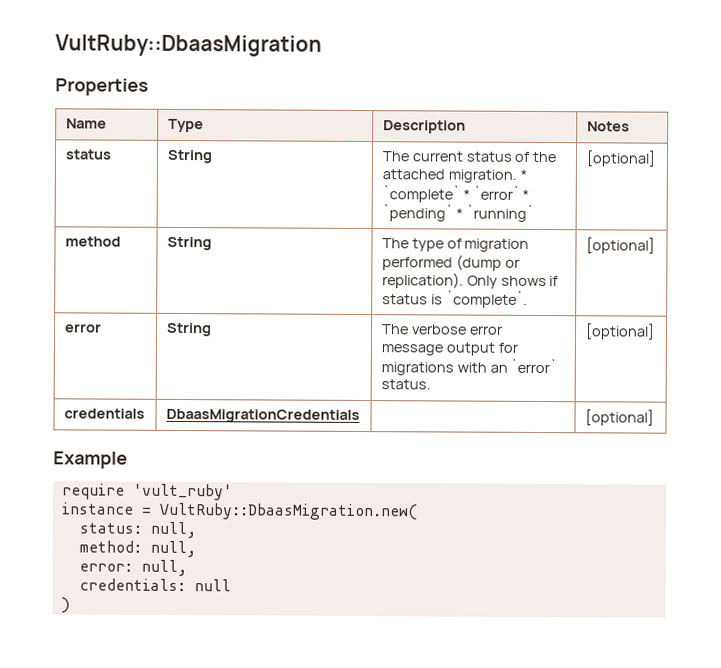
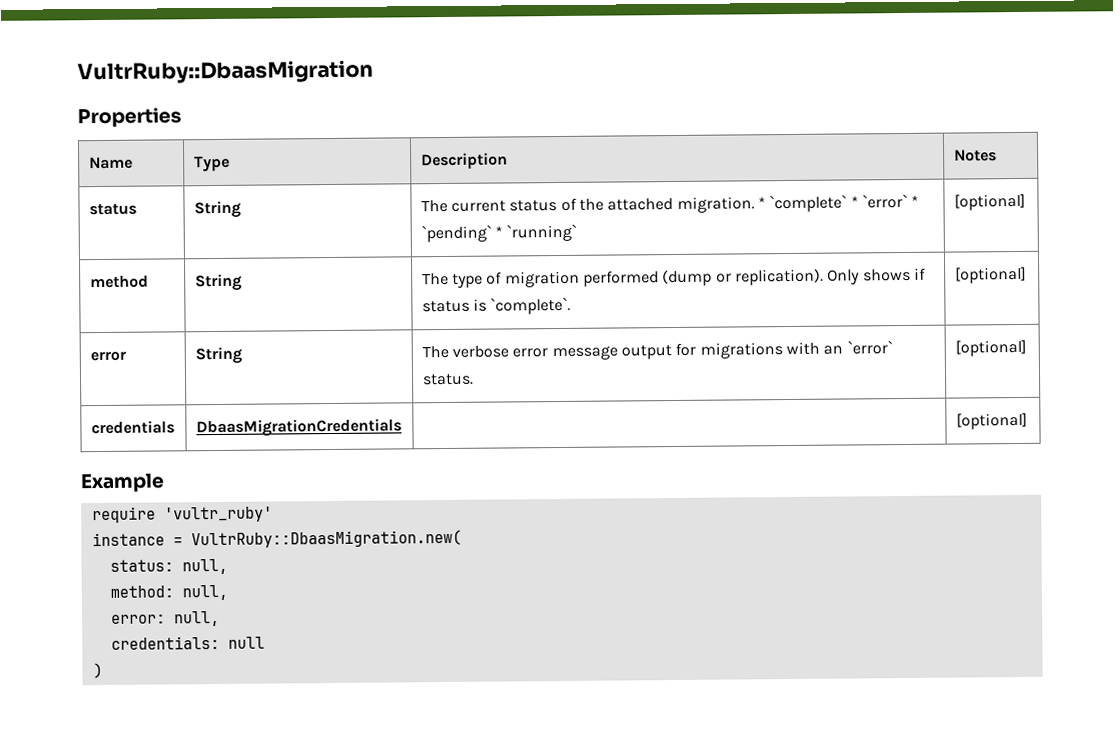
[55,34,322,57] VultRuby::DbaasMigration -> [77,59,374,85] VultrRuby::DbaasMigration
[132,483,233,501] 'vult_ruby' -> [163,506,273,523] 'vultr_ruby'
[158,502,418,521] VultRuby::DbaasMigration.new( -> [190,529,462,549] VultrRuby::DbaasMigration.new(

